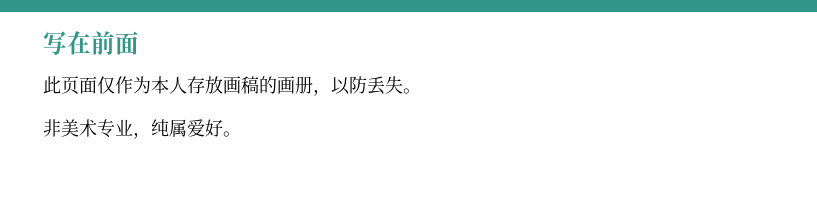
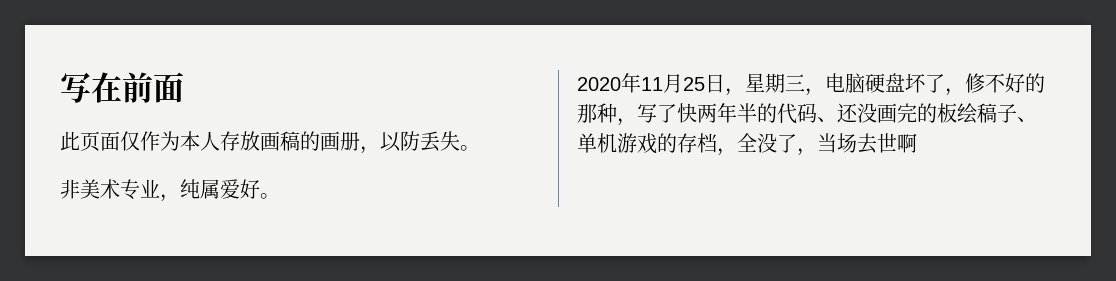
(241, 134) none -> [577,73,1045,96] [577,103,1037,126] [577,133,917,156] // 2020年11月25日，星期三，电脑硬盘坏了，修不好的那种，写了快两年半的代码、还没画完的板绘稿子、单机游戏的存档，全没了，当场去世啊

